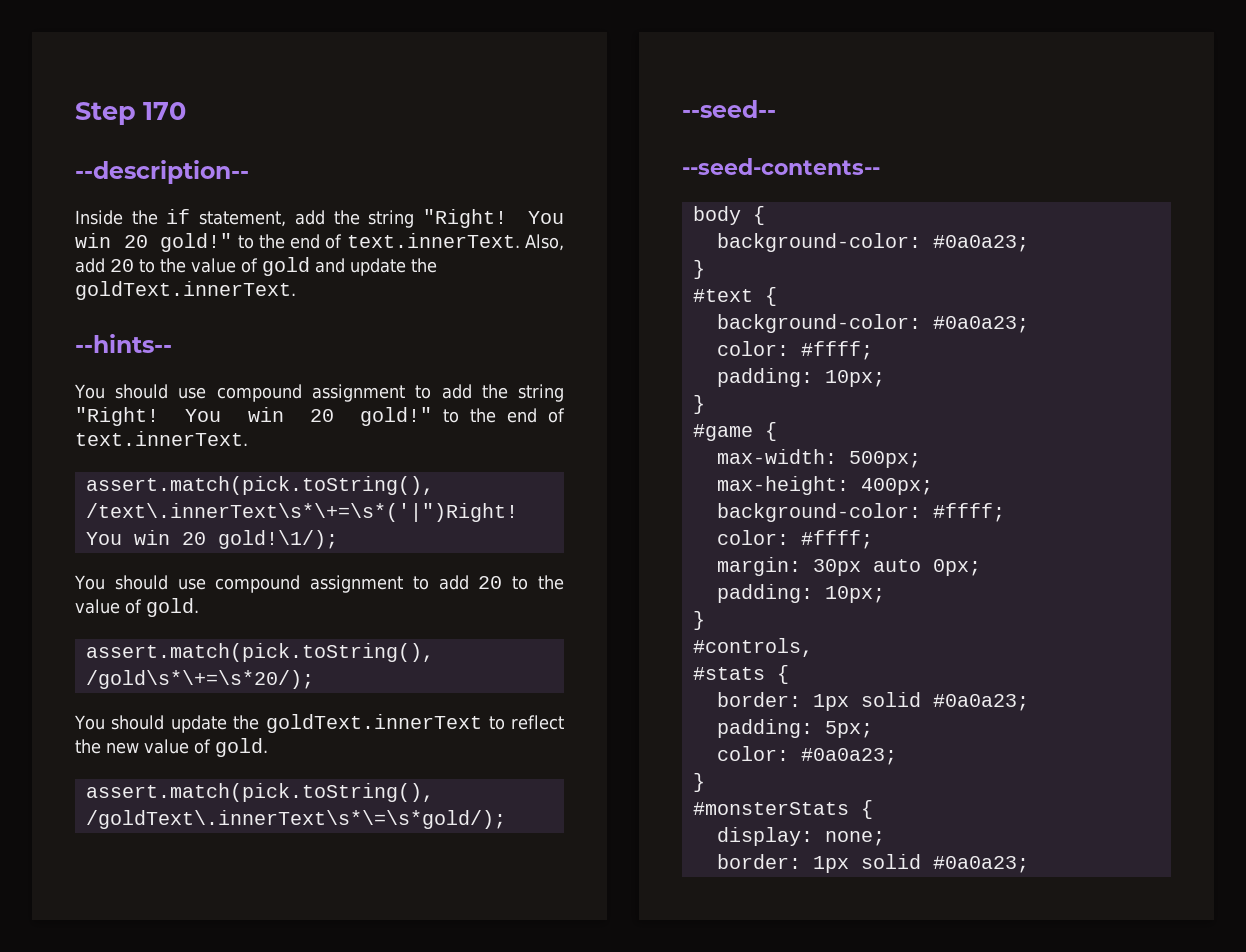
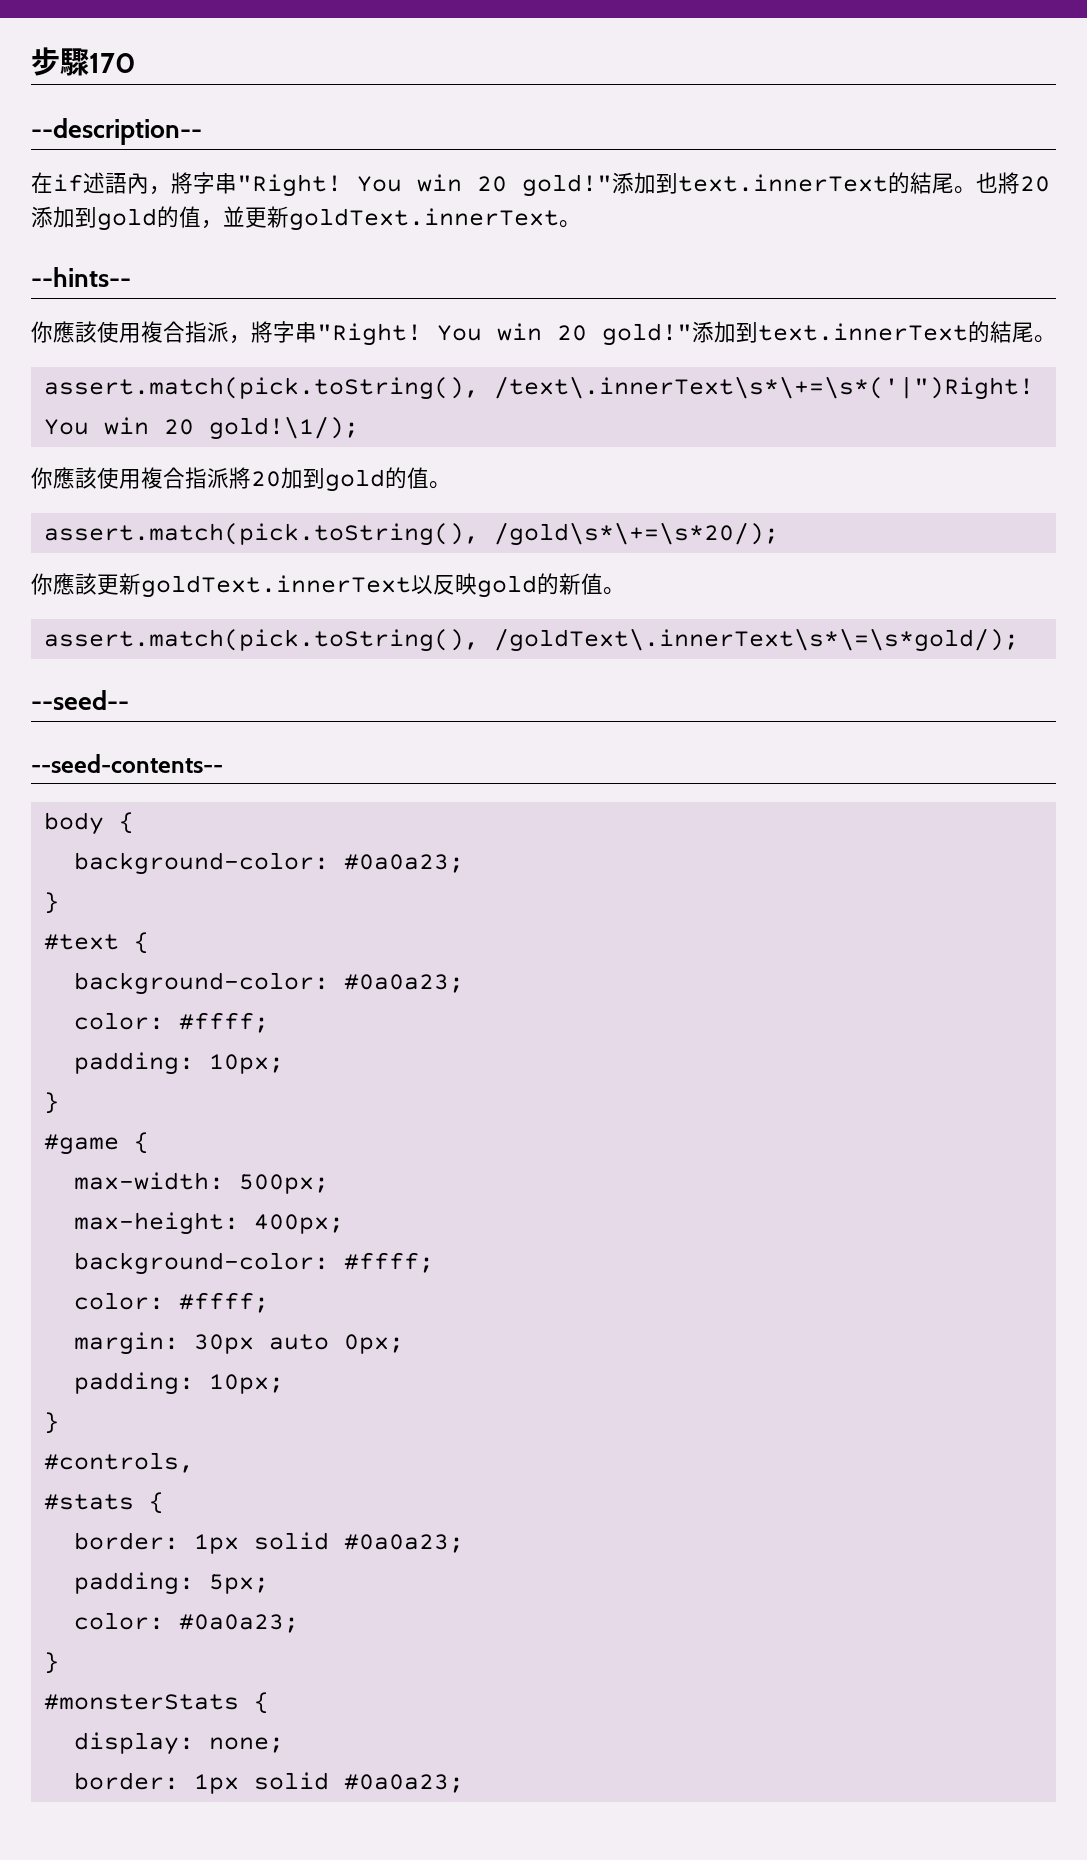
[75,102,136,125] Step -> [31,47,89,76] 步驟
[75,209,564,228] [75,233,564,252] [75,257,437,276] [75,281,296,300] [75,334,172,353] [74,384,564,402] [75,407,565,426] [75,431,248,446] Inside the if statement, add the string "Right! You win 20 gold!" to the end of text.innerText. Also, add 20 to the value of gold and update the goldText.innerText. // --hints-- // You should use compound assignment to add the string "Right! You win 20 gold!" to the end of text.innerText. -> [31,172,1050,197] [31,206,581,231] [31,267,131,287] [31,321,1056,346] 在if述語內，將字串"Right! You win 20 gold!"添加到text.innerText的結尾。也將20添加到gold的值，並更新goldText.innerText。 // --hints-- // 你應該使用複合指派，將字串"Right! You win 20 gold!"添加到text.innerText的結尾。
[74,575,564,593] [75,598,199,617] [85,643,434,662] [85,670,314,689] [74,714,564,733] [75,738,268,757] You should use compound assignment to add 20 to the value of gold. // assert.match(pick.toString(), /gold\s*\+=\s*20/); // You should update the goldText.innerText to reflect the new value of gold. -> [31,467,451,492] [43,522,779,546] [31,573,625,598] 你應該使用複合指派將20加到gold的值。 // assert.match(pick.toString(), /gold\s*\+=\s*20/); // 你應該更新goldText.innerText以反映gold的新值。

